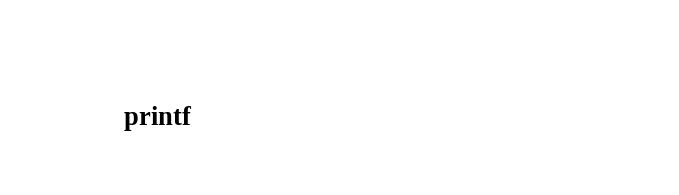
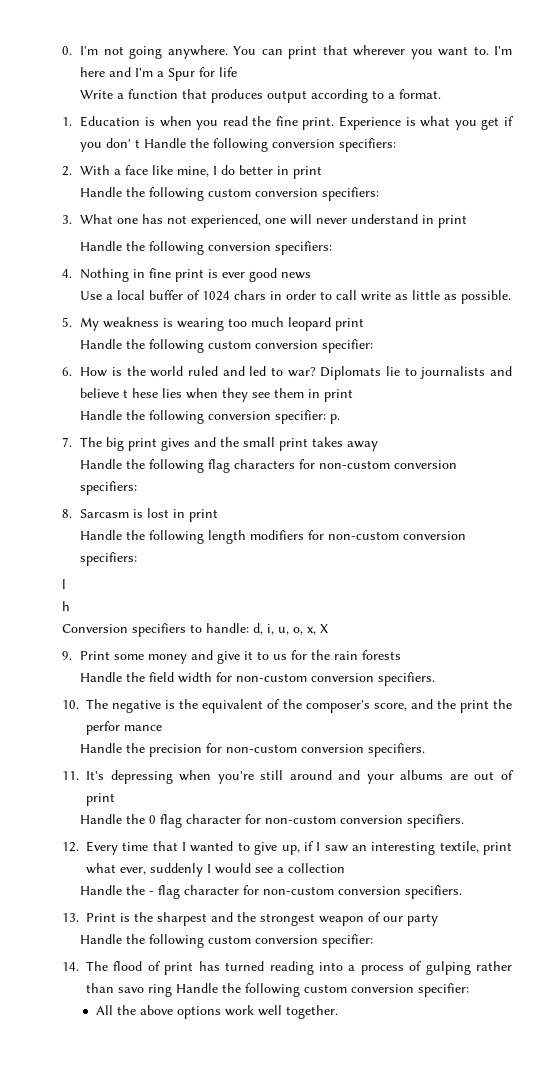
[124,106,192,131] printf -> [62,45,512,59] [80,67,238,81] [80,89,442,103] [62,116,514,130] [80,138,397,152] [62,165,323,179] [80,187,380,201] [62,214,468,228] [80,241,333,255] [62,268,312,282] [80,290,512,304] [62,317,365,331] [80,339,374,353] [62,366,512,380] [80,388,354,402] [80,410,341,424] [62,437,379,451] [80,459,458,473] [80,481,138,495] [62,508,219,522] [80,530,467,544] [80,552,138,566] [62,579,66,589] [62,601,70,611] [62,623,328,637] [62,650,402,664] [80,672,436,686] [62,699,512,713] [86,721,162,735] [80,743,426,757] [62,770,514,784] [86,793,115,806] [80,814,465,828] [62,841,512,855] [86,863,345,877] [80,885,463,899] [62,912,438,926] [80,934,374,948] [62,961,512,975] [86,983,469,997] [95,1005,338,1019] 0. I'm not going anywhere. You can print that wherever you want to. I'm here and I'm a Spur for life // Write a function that produces output according to a format. // 1. Education is when you read the fine print. Experience is what you get if you don' t Handle the following conversion specifiers: // 2. With a face like mine, I do better in print // Handle the following custom conversion specifiers: // 3. What one has not experienced, one will never understand in print // Handle the following conversion specifiers: // 4. Nothing in fine print is ever good news // Use a local buffer of 1024 chars in order to call write as little as possible. // 5. My weakness is wearing too much leopard print // Handle the following custom conversion specifier: // 6. How is the world ruled and led to war? Diplomats lie to journalists and believe t hese lies when they see them in print // Handle the following conversion specifier: p. // 7. The big print gives and the small print takes away // Handle the following flag characters for non-custom conversion specifiers: // 8. Sarcasm is lost in print // Handle the following length modifiers for non-custom conversion specifiers: // l // h // Conversion specifiers to handle: d, i, u, o, x, X // 9. Print some money and give it to us for the rain forests // Handle the field width for non-custom conversion specifiers. // 10. The negative is the equivalent of the composer's score, and the print the perfor mance // Handle the precision for non-custom conversion specifiers. // 11. It's depressing when you're still around and your albums are out of print // Handle the 0 flag character for non-custom conversion specifiers. // 12. Every time that I wanted to give up, if I saw an interesting textile, print what ever, suddenly I would see a collection // Handle the - flag character for non-custom conversion specifiers. // 13. Print is the sharpest and the strongest weapon of our party // Handle the following custom conversion specifier: // 14. The flood of print has turned reading into a process of gulping rather than savo ring Handle the following custom conversion specifier: // All the above options work well together.

